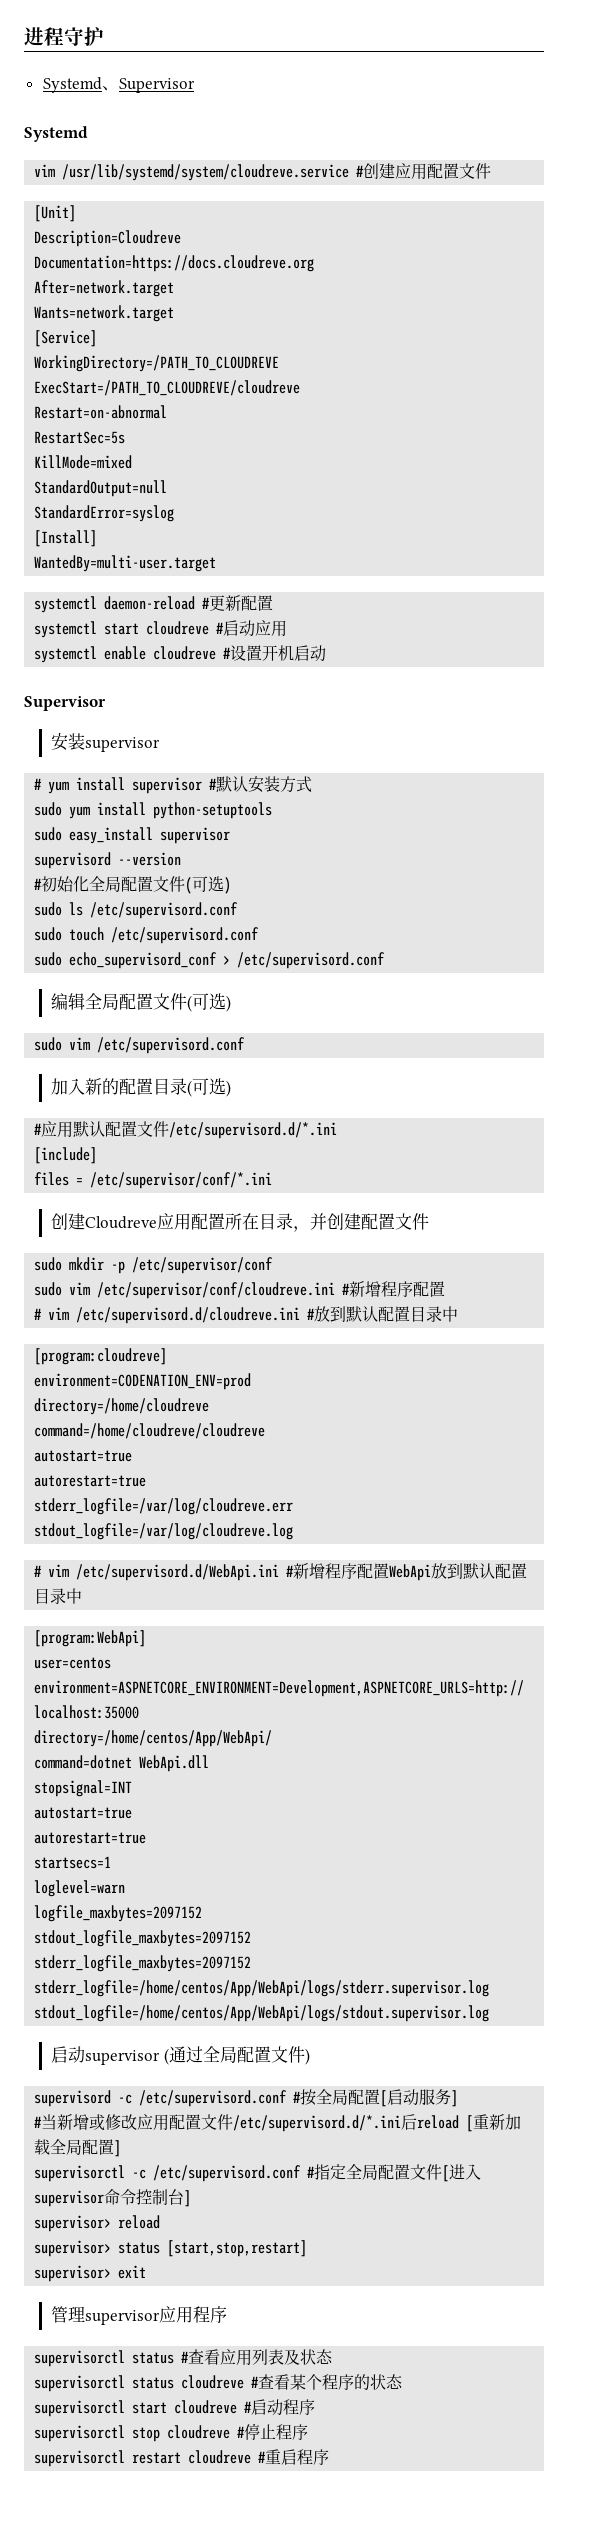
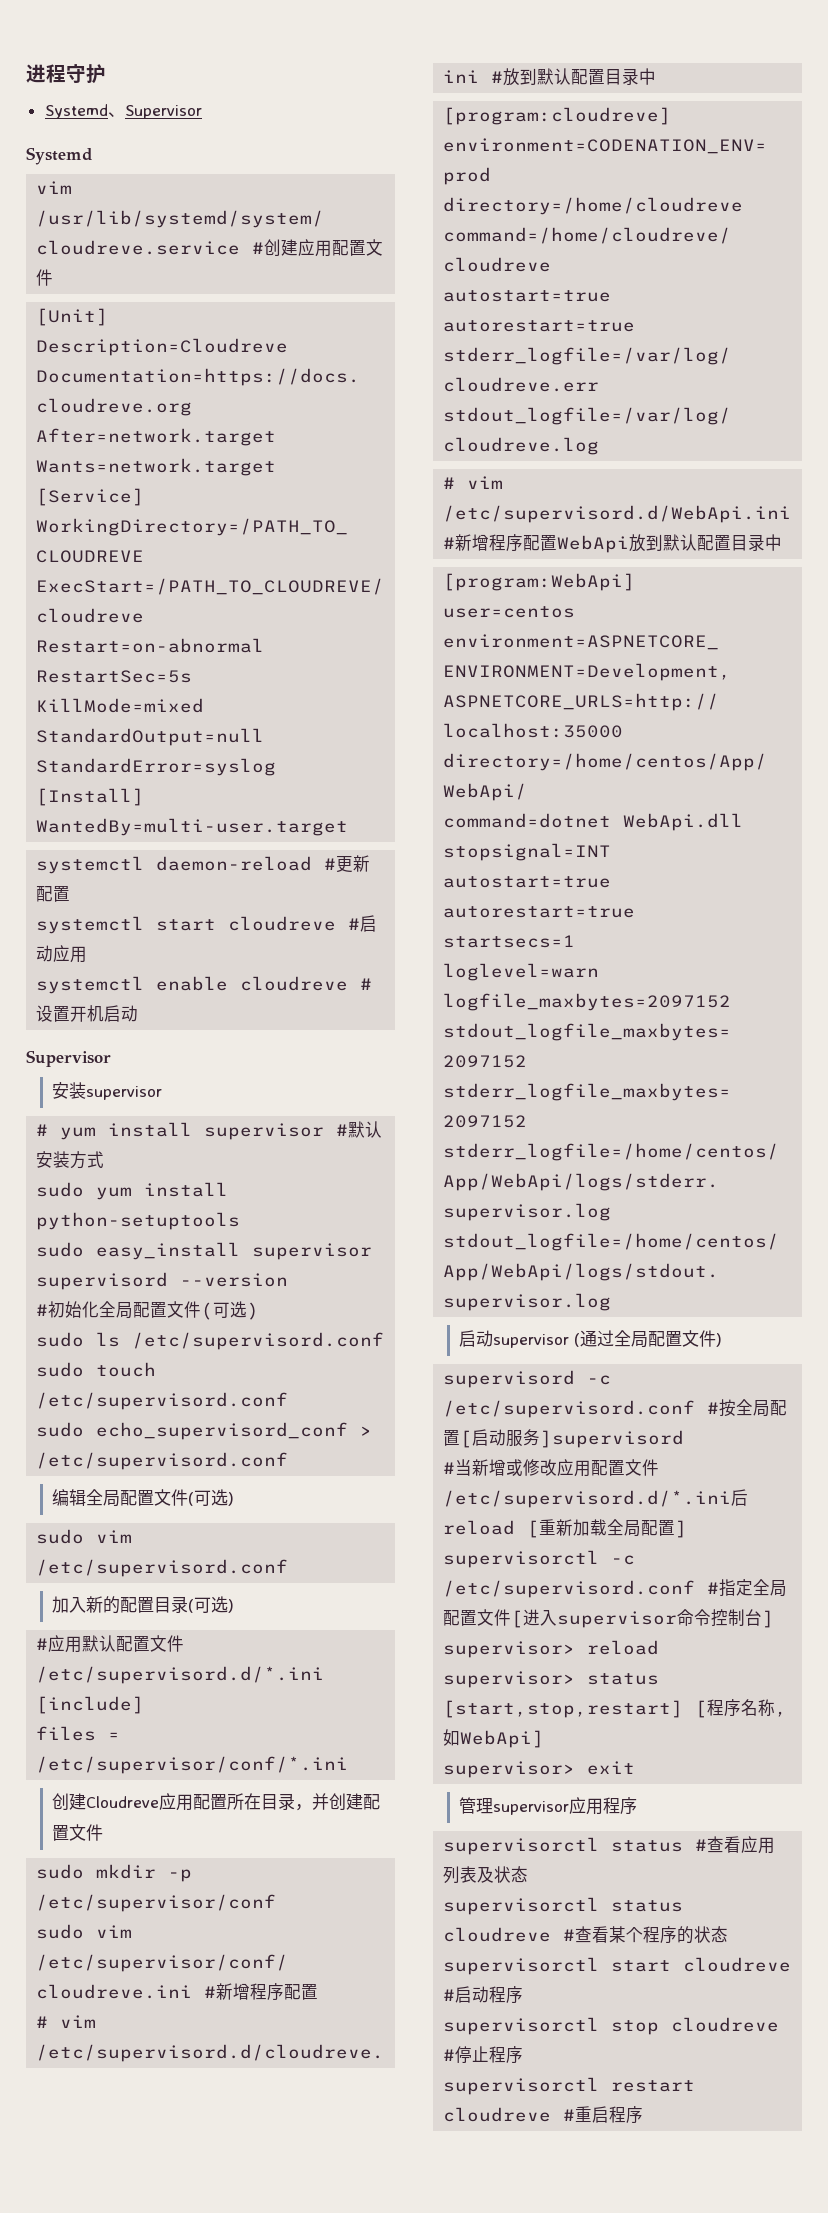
[451,2090,459,2107] ] -> [540,1430,685,1448] ]supervisord
(308, 2248) none -> [695,1699,788,1718] [443,1729,545,1748] [程序名称,如WebApi]

